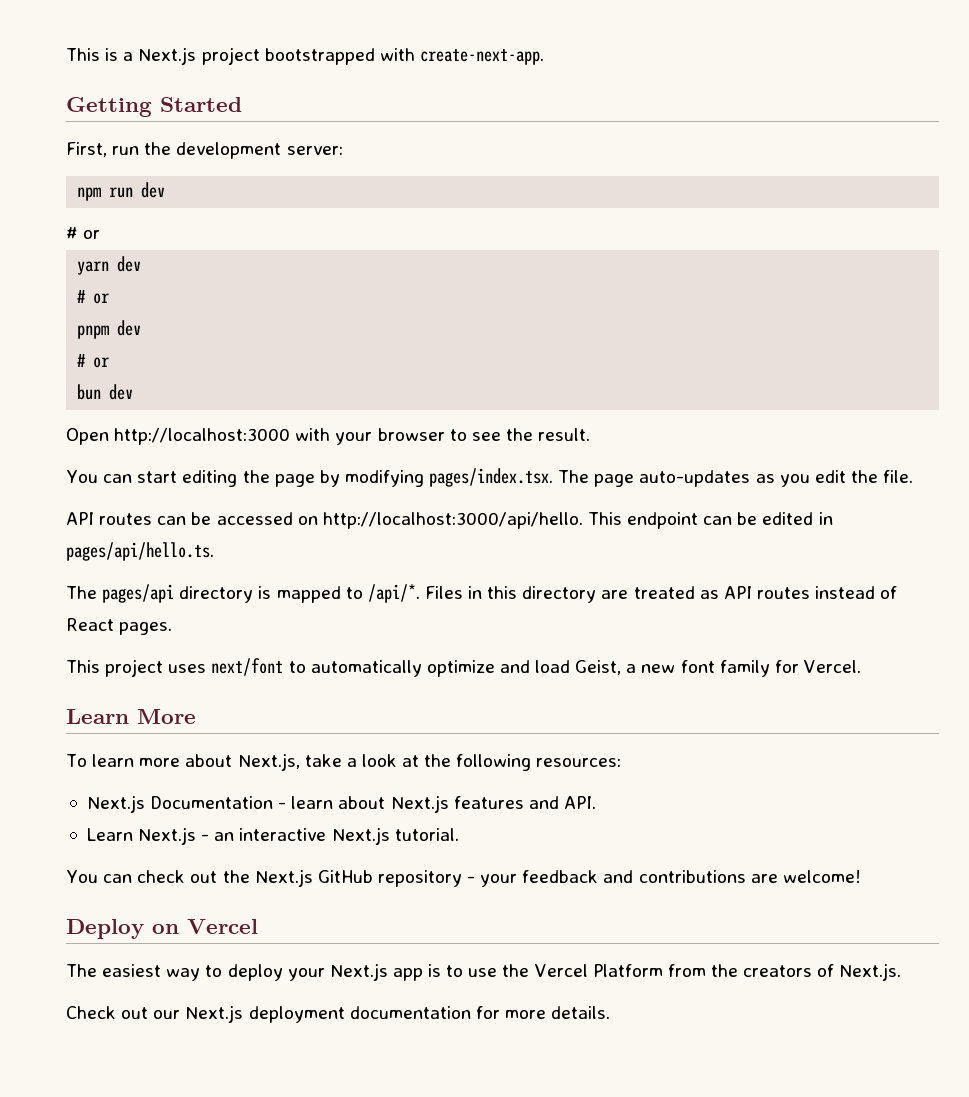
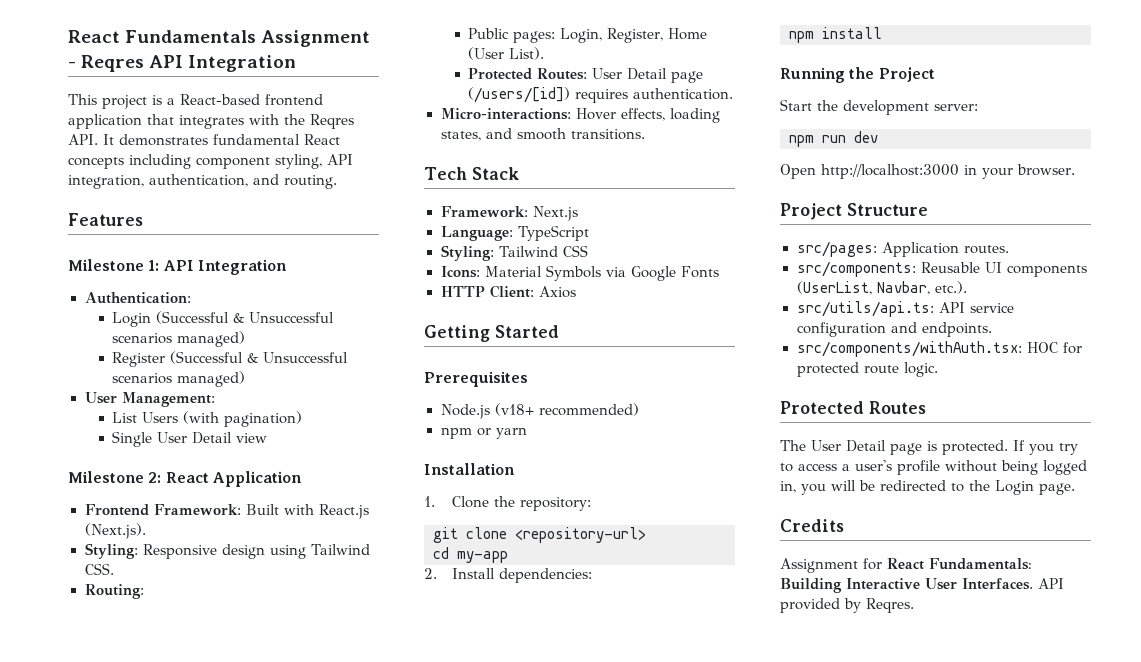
[66,47,544,65] [66,97,242,117] [66,142,140,157] This is a Next.js project bootstrapped with create-next-app. // Getting Started // First, run -> [68,30,371,47] [68,55,297,72] [68,94,323,109] [68,114,354,129] [68,134,340,146] [68,154,353,169] [68,174,337,189] [68,213,143,226] [68,259,287,275] [84,292,191,304] [112,311,335,327] [112,331,246,347] [112,351,349,367] [112,371,246,387] [84,392,215,407] [112,411,303,427] [112,431,268,447] [68,471,302,487] [84,504,369,519] [84,523,146,539] [84,543,371,559] [84,563,114,575] [84,584,144,599] [468,28,708,43] [468,47,545,60] [468,68,704,83] [468,87,734,103] [440,108,720,123] [440,128,645,141] [424,167,519,180] [440,206,578,221] [440,225,590,241] [440,245,589,261] [440,265,719,281] [440,285,576,298] [424,325,559,342] [424,371,528,387] [440,403,639,419] [440,427,527,439] [424,463,515,475] [424,496,591,511] [433,527,646,543] [433,547,508,563] [424,568,592,583] [789,27,882,43] [780,67,935,83] [780,99,812,111] React Fundamentals Assignment - Reqres API Integration // This project is a React-based frontend application that integrates with the Reqres API. It demonstrates fundamental React concepts including component styling, API integration, authentication, and routing. // Features // Milestone 1: API Integration // Authentication: // Login (Successful & Unsuccessful scenarios managed) // Register (Successful & Unsuccessful scenarios managed) // User Management: // List Users (with pagination) // Single User Detail view // Milestone 2: React Application // Frontend Framework: Built with React.js (Next.js). // Styling: Responsive design using Tailwind CSS. // Routing: // Public pages: Login, Register, Home (User List). // Protected Routes: User Detail page (/users/[id]) requires authentication. // Micro-interactions: Hover effects, loading states, and smooth transitions. // Tech Stack // Framework: Next.js // Language: TypeScript // Styling: Tailwind CSS // Icons: Material Symbols via Google Fonts // HTTP Client: Axios // Getting Started // Prerequisites // Node.js (v18+ recommended) // npm or yarn // Installation // 1. Clone the repository: // git clone <repository-url> // cd my-app // 2. Install dependencies: // npm install // Running the Project // Start
[66,226,101,239] [77,256,142,275] [77,290,110,304] [77,320,142,339] [77,354,110,368] [77,384,134,400] [66,428,591,445] [66,468,914,487] [66,512,833,529] [66,542,214,561] [66,584,898,603] [66,618,173,635] [66,658,861,677] [66,709,196,724] [66,753,622,771] [86,795,596,813] [86,827,459,845] [66,869,861,887] [66,919,258,939] [66,963,902,981] [66,1005,611,1023] # or // yarn dev // # or // pnpm dev // # or // bun dev // Open http://localhost:3000 with your browser to see the result. // You can start editing the page by modifying pages/index.tsx. The page auto-updates as you edit the file. // API routes can be accessed on http://localhost:3000/api/hello. This endpoint can be edited in pages/api/hello.ts. // The pages/api directory is mapped to /api/*. Files in this directory are treated as API routes instead of React pages. // This project uses next/font to automatically optimize and load Geist, a new font family for Vercel. // Learn More // To learn more about Next.js, take a look at the following resources: // Next.js Documentation - learn about Next.js features and API. // Learn Next.js - an interactive Next.js tutorial. // You can check out the Next.js GitHub repository - your feedback and contributions are welcome! // Deploy on Vercel // The easiest way to deploy your Next.js app is to use the Vercel Platform from the creators of Next.js. // Check out our Next.js deployment documentation for more details. -> [780,164,1075,179] [780,203,928,220] [796,241,1009,257] [796,261,1087,277] [796,281,967,295] [796,301,1014,317] [796,322,992,337] [796,341,1082,357] [796,362,938,377] [780,401,926,414] [780,440,1078,455] [780,460,1087,475] [780,480,1075,495] [780,519,844,532] [780,558,1032,573] [780,578,1064,593] [780,598,914,613] Open http://localhost:3000 in your browser. // Project Structure // src/pages: Application routes. // src/components: Reusable UI components (UserList, Navbar, etc.). // src/utils/api.ts: API service configuration and endpoints. // src/components/withAuth.tsx: HOC for protected route logic. // Protected Routes // The User Detail page is protected. If you try to access a user's profile without being logged in, you will be redirected to the Login page. // Credits // Assignment for React Fundamentals: Building Interactive User Interfaces. API provided by Reqres.

